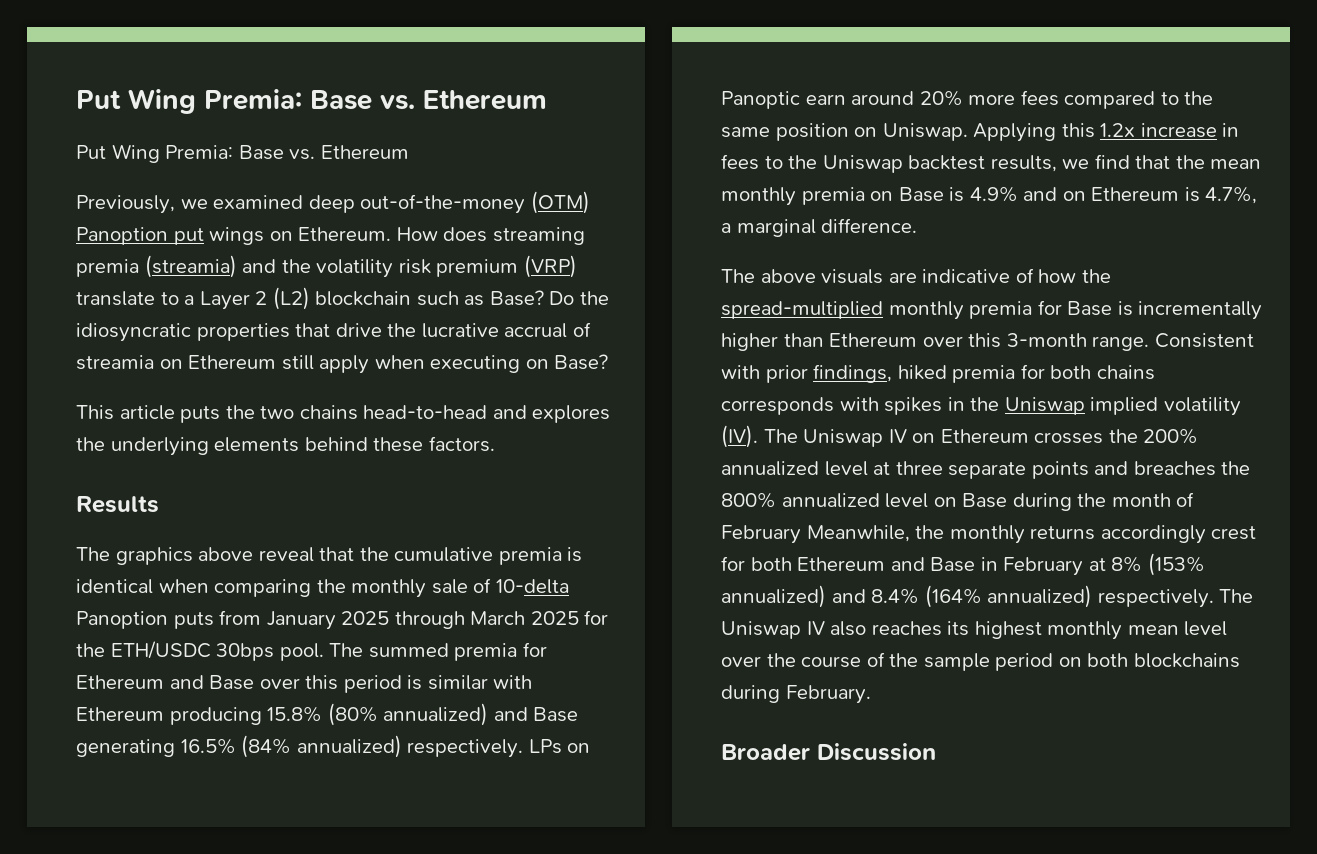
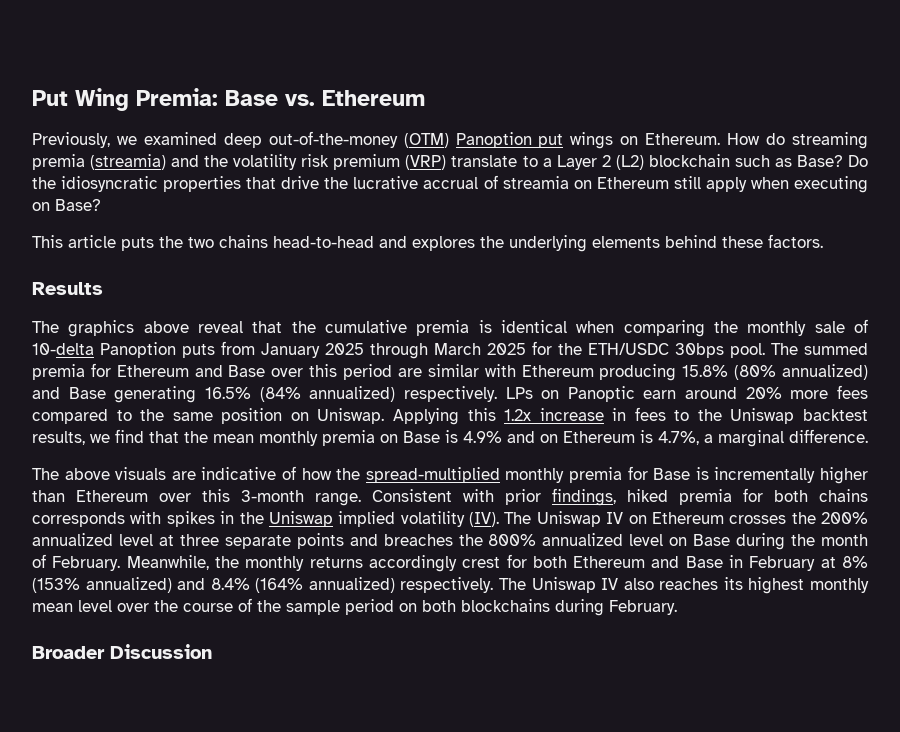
[76,89,547,114] [76,144,409,163] Put Wing Premia: Base vs. Ethereum // Put Wing Premia: Base vs. Ethereum -> [32,88,425,111] Put Wing Premia: Base vs. Ethereum
[443,227,488,242] does -> [766,133,786,145] do
[407,675,423,690] is -> [397,368,422,377] are
[721,525,801,544] February -> [52,556,121,571] February.

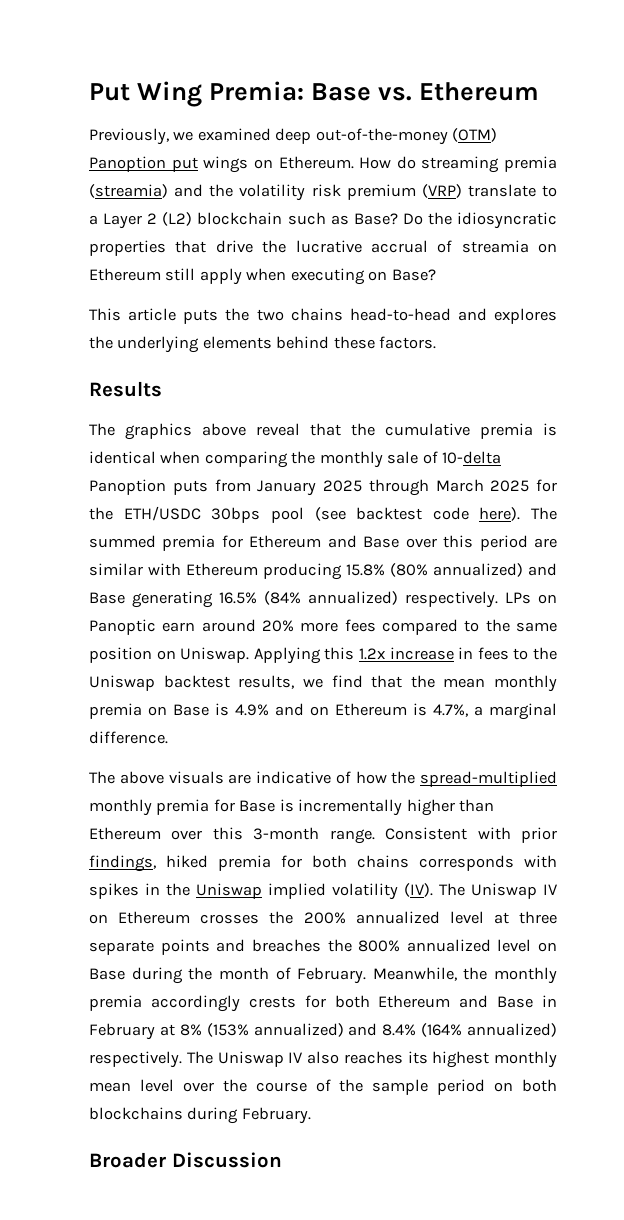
[730,343,765,358] pool. -> [270,507,521,523] pool (see backtest code here).
[309,555,501,572] returns accordingly crest -> [89,995,296,1012] premia accordingly crests

